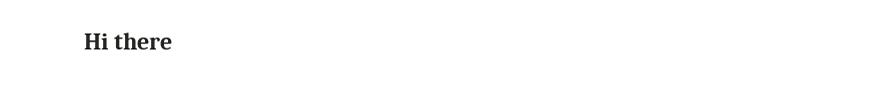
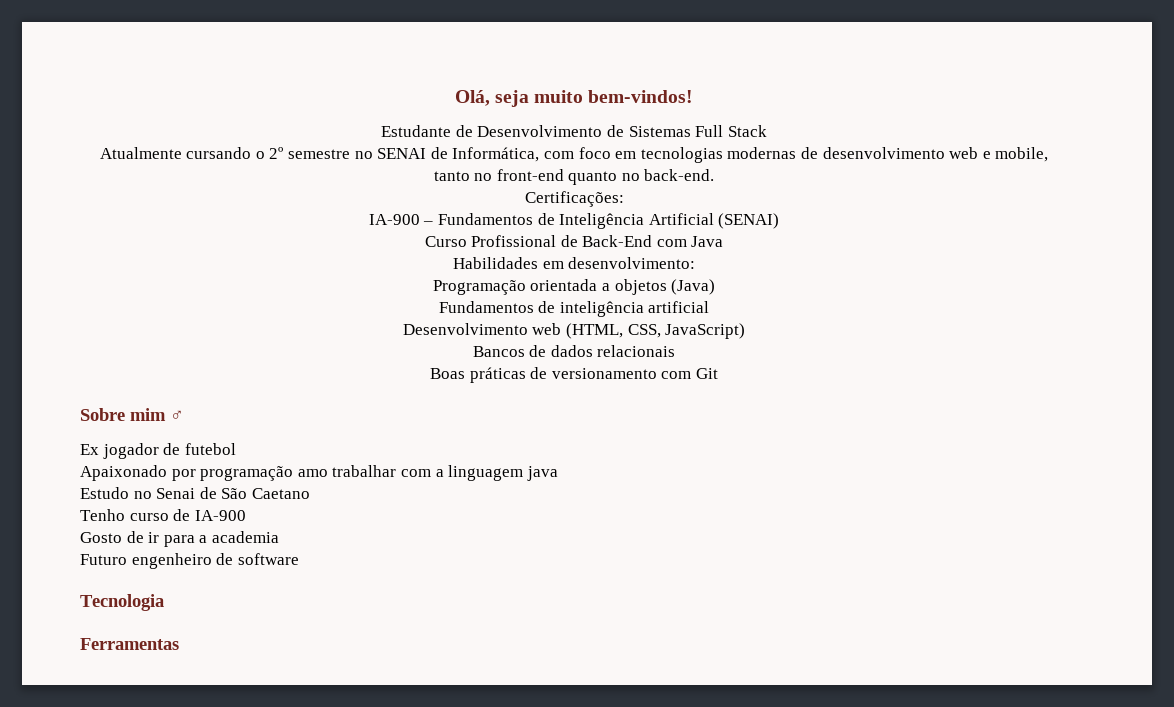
[84,32,174,50] Hi there -> [454,90,694,107] [381,125,767,137] [99,147,1049,163] [433,169,715,185] [524,191,624,207] [368,213,780,229] [424,235,724,247] [452,257,696,269] [432,279,716,295] [438,301,710,317] [402,323,746,339] [472,345,676,357] [430,367,718,383] [80,408,184,421] [80,443,236,459] [80,465,558,481] [80,487,310,499] [80,509,246,521] [80,531,279,547] [80,553,299,569] [80,594,164,611] [80,638,179,650] Olá, seja muito bem-vindos! // Estudante de Desenvolvimento de Sistemas Full Stack // Atualmente cursando o 2º semestre no SENAI de Informática, com foco em tecnologias modernas de desenvolvimento web e mobile, tanto no front-end quanto no back-end. // Certificações: // IA-900 – Fundamentos de Inteligência Artificial (SENAI) // Curso Profissional de Back-End com Java // Habilidades em desenvolvimento: // Programação orientada a objetos (Java) // Fundamentos de inteligência artificial // Desenvolvimento web (HTML, CSS, JavaScript) // Bancos de dados relacionais // Boas práticas de versionamento com Git // Sobre mim ♂ // Ex jogador de futebol // Apaixonado por programação amo trabalhar com a linguagem java // Estudo no Senai de São Caetano // Tenho curso de IA-900 // Gosto de ir para a academia // Futuro engenheiro de software // Tecnologia // Ferramentas

